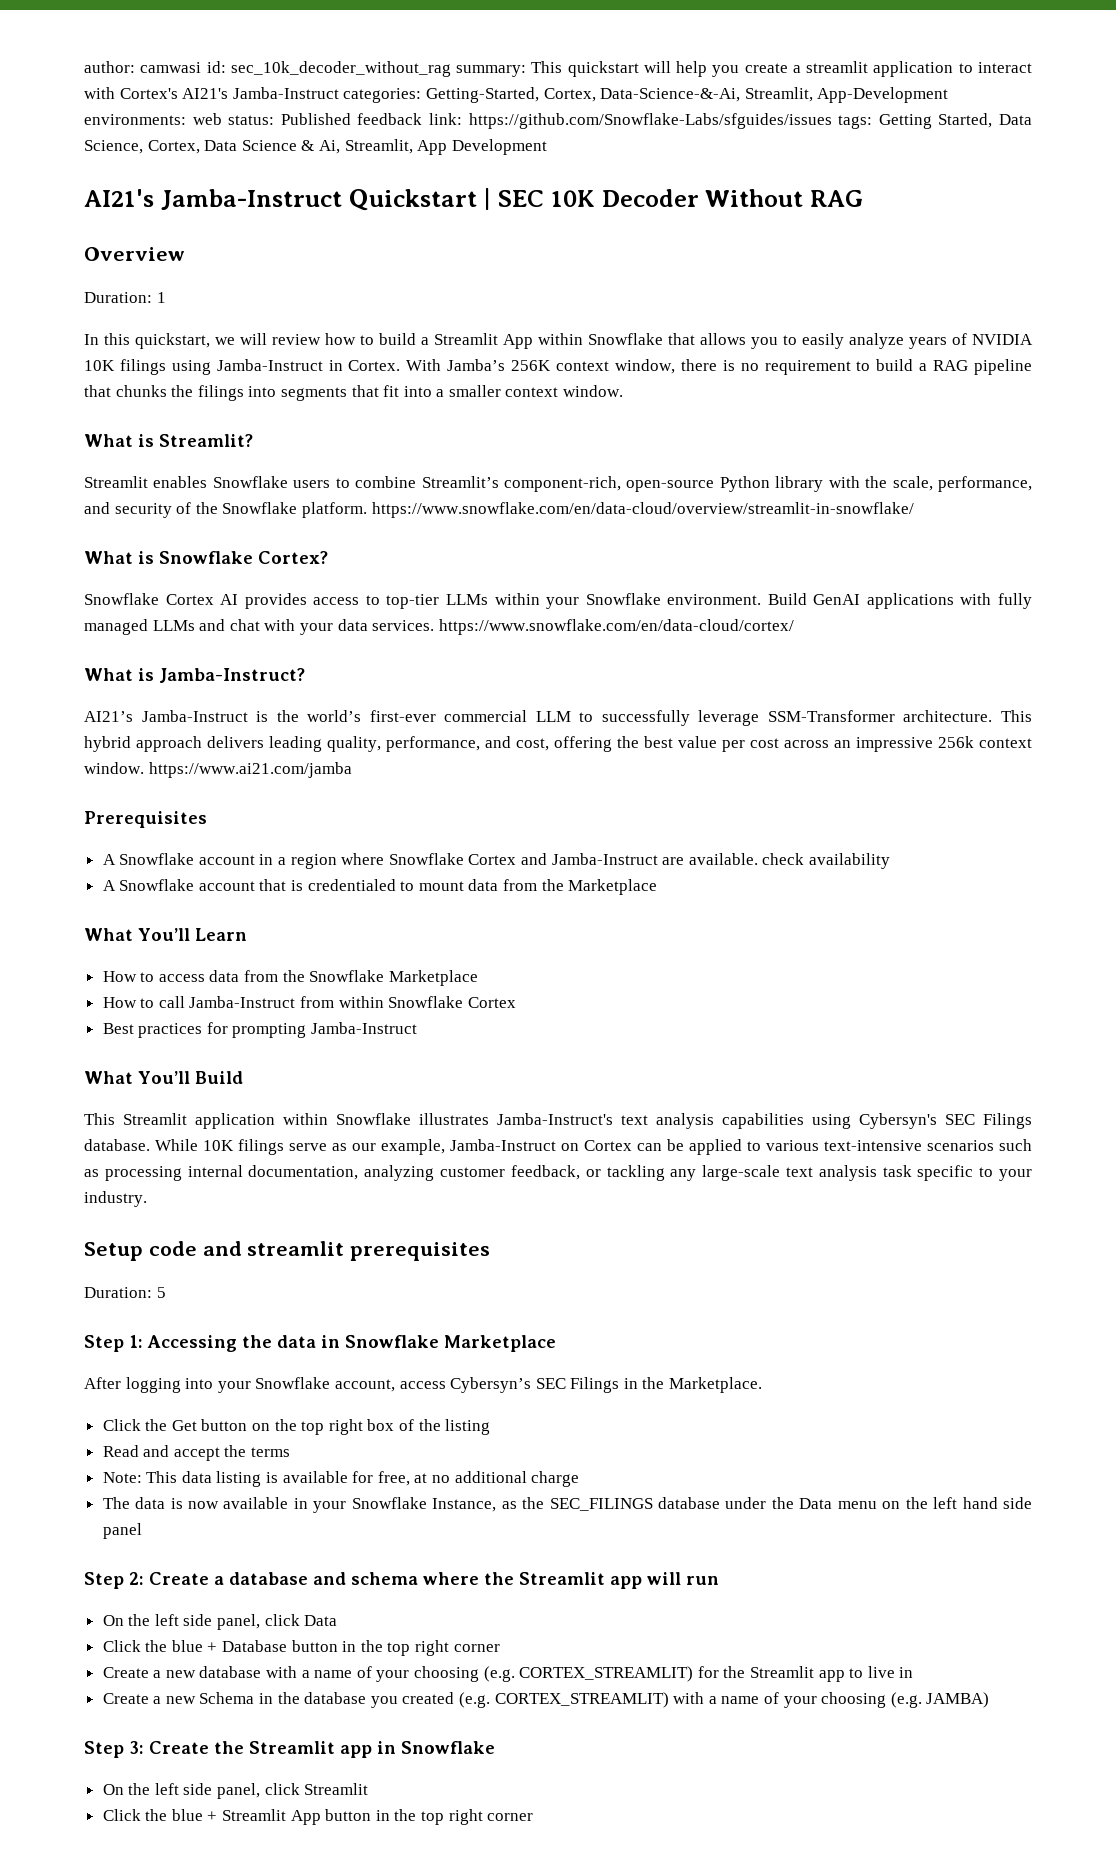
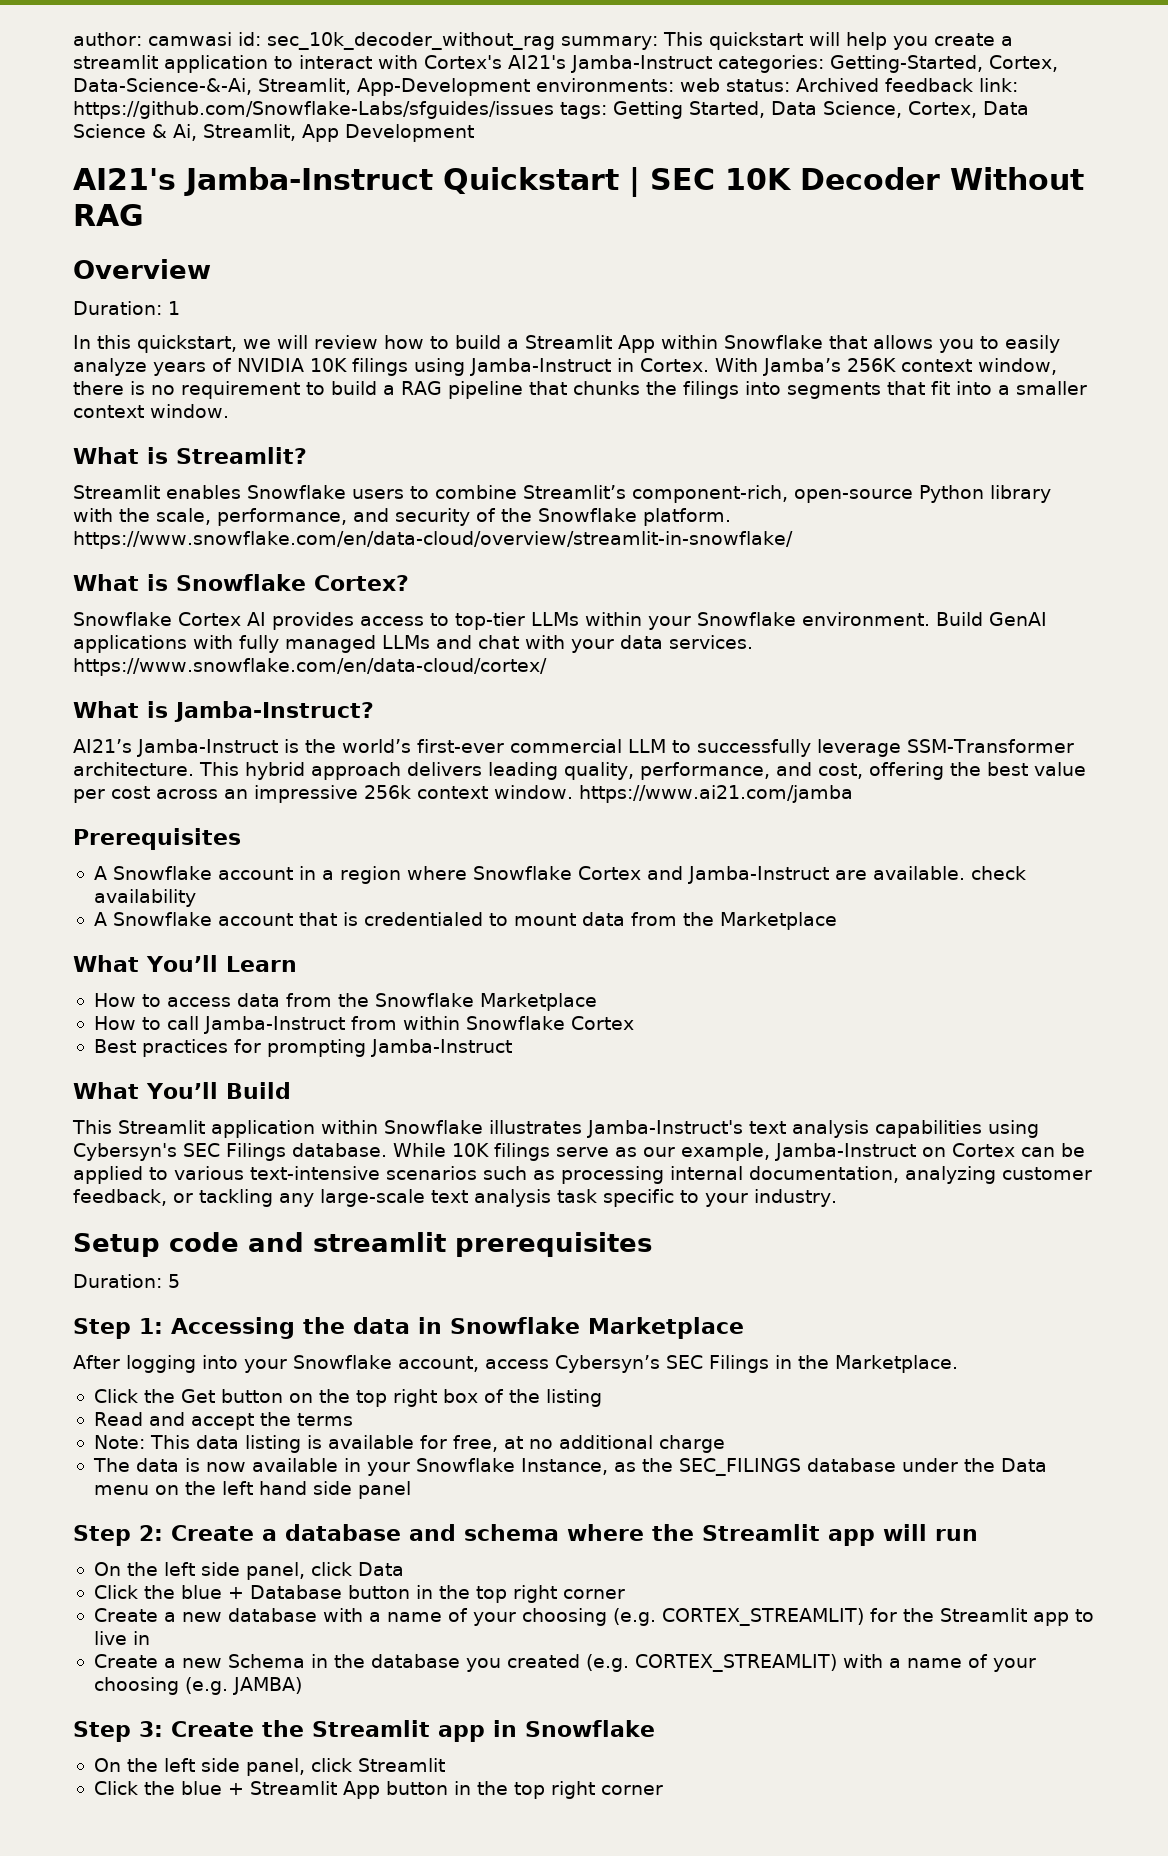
[280,113,351,125] Published -> [796,78,879,92] Archived

